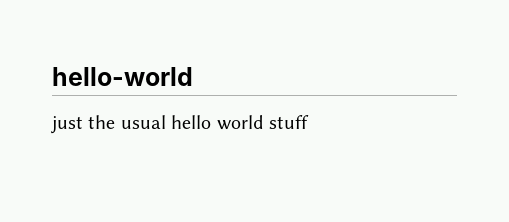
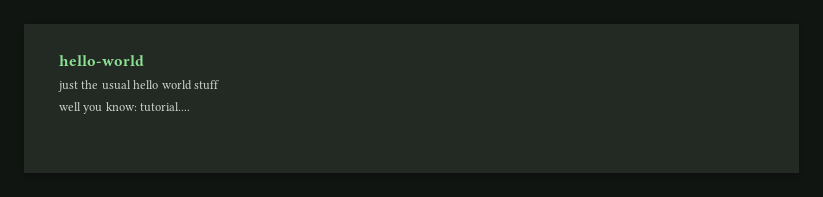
(309, 122) none -> [59,102,191,114] // well you know: tutorial....

